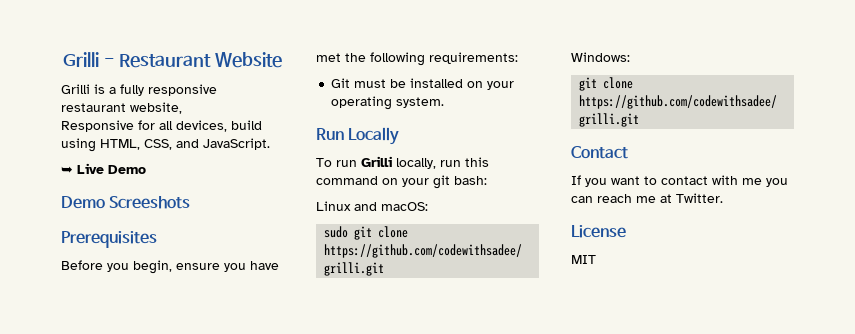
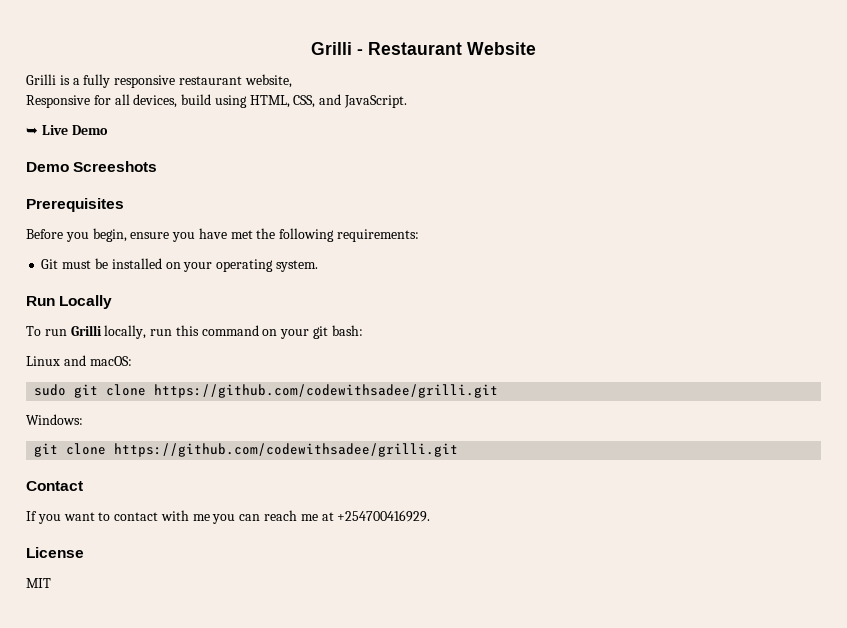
[676,193,723,203] Twitter. -> [337,510,431,522] +254700416929.

